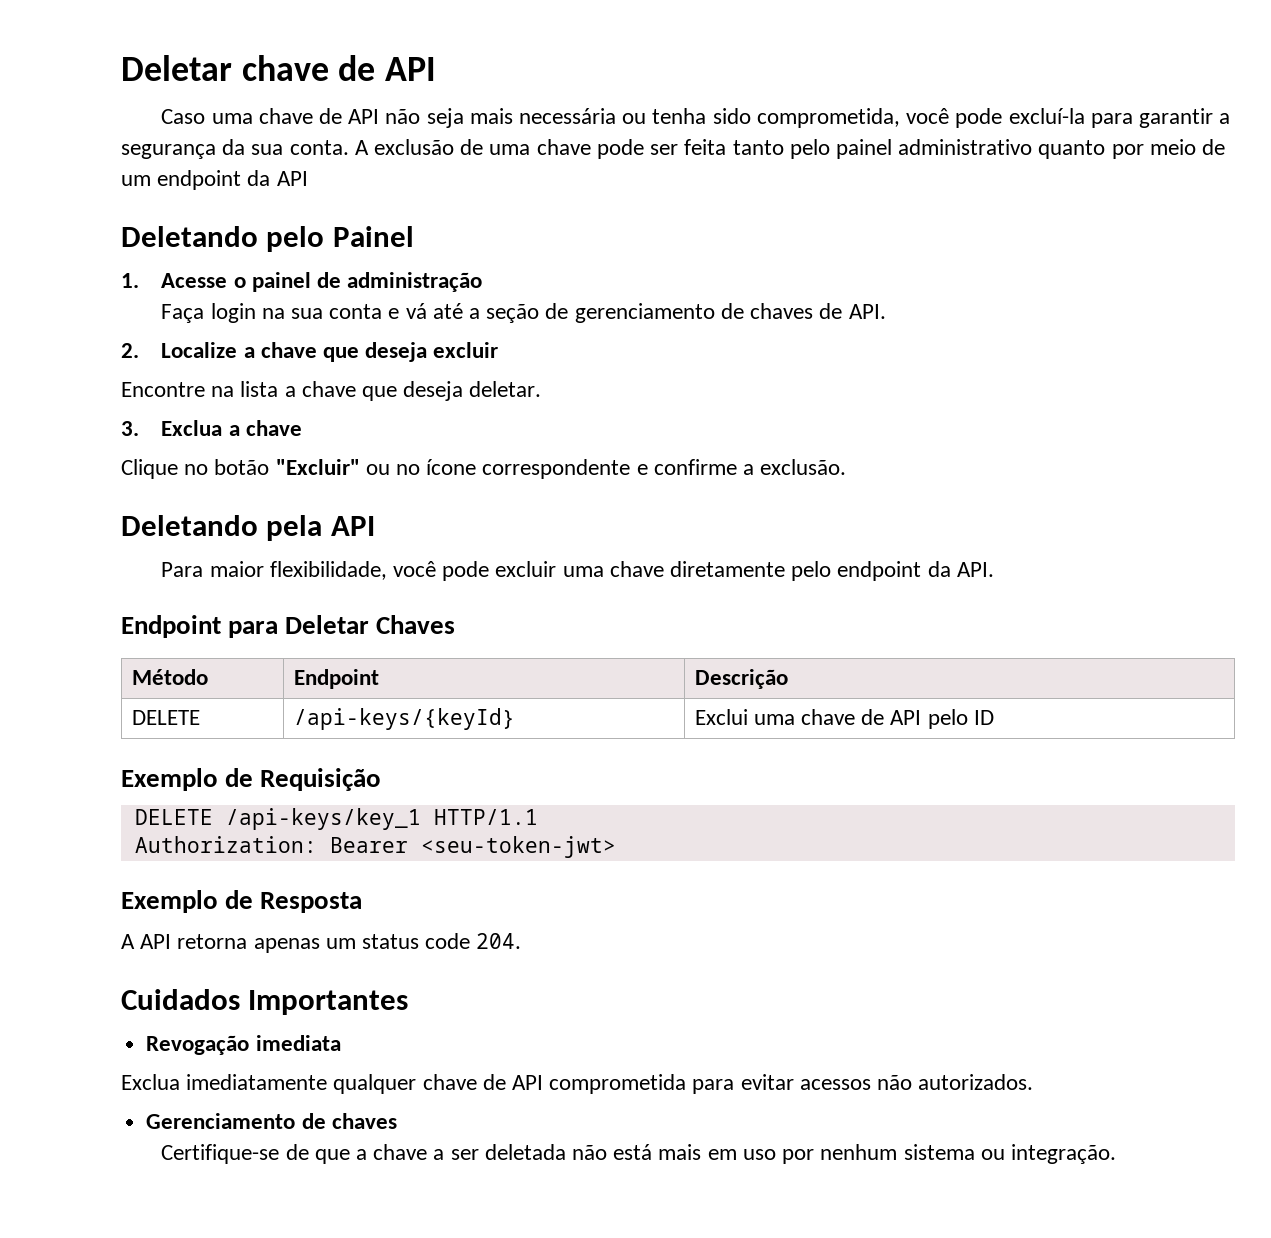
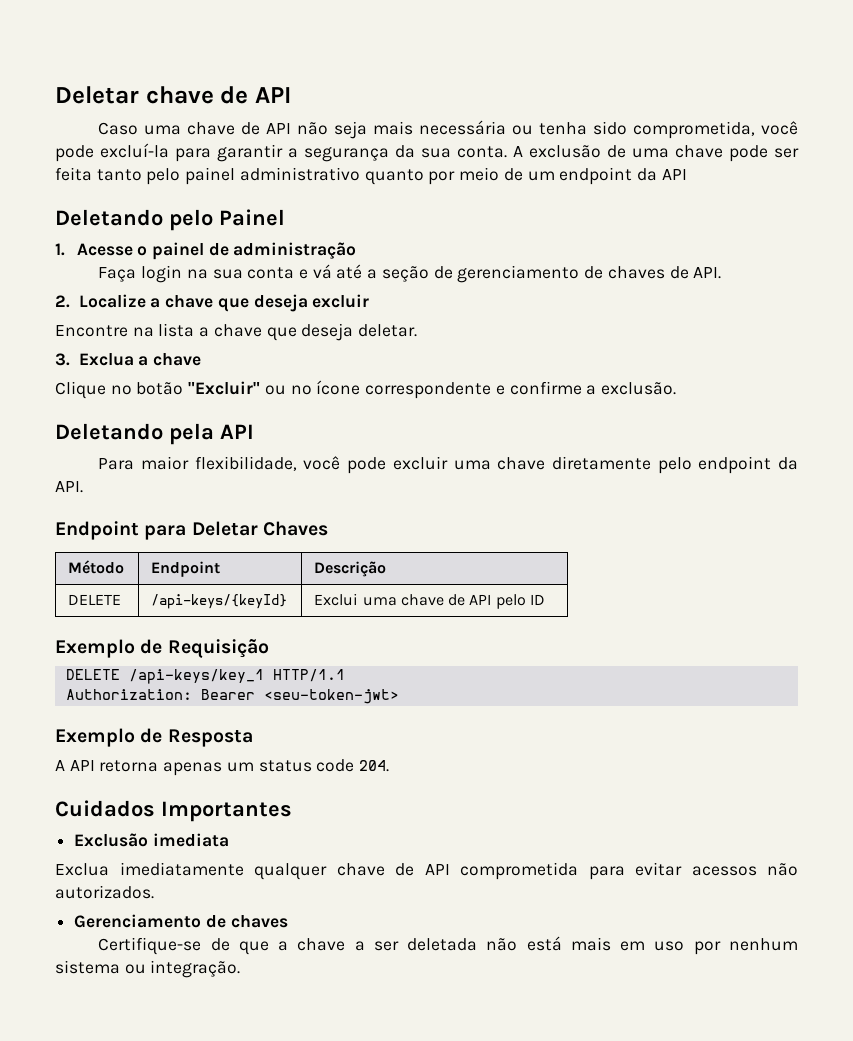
[146,1035,250,1055] Revogação -> [74,833,149,847] Exclusão

